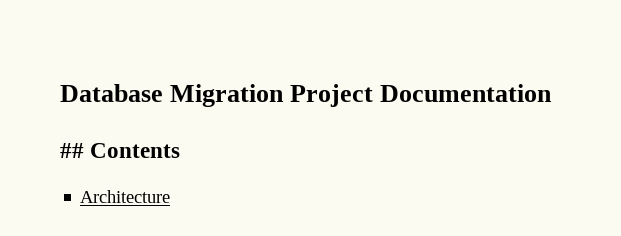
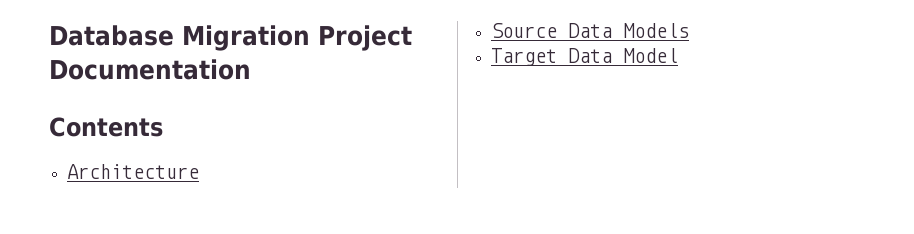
[60,143,84,158] ## -> (251, 69) none
(171, 196) none -> [491,23,690,38] [491,48,679,66] // Source Data Models // Target Data Model

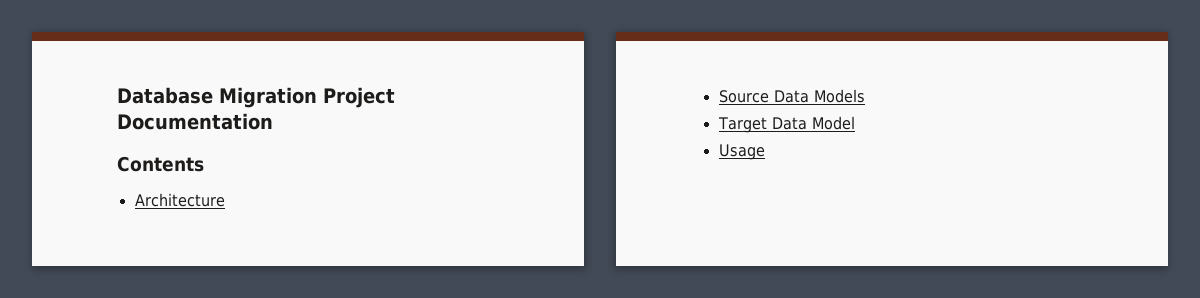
(679, 55) none -> [718,144,765,160] // Usage

